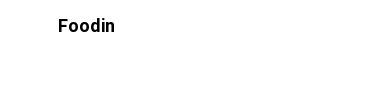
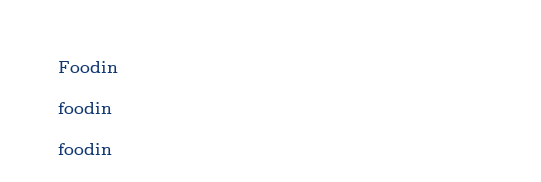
(115, 25) none -> [58,102,112,114] [58,143,112,155] // foodin // foodin

